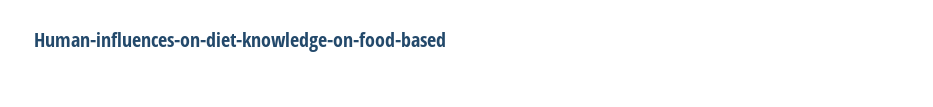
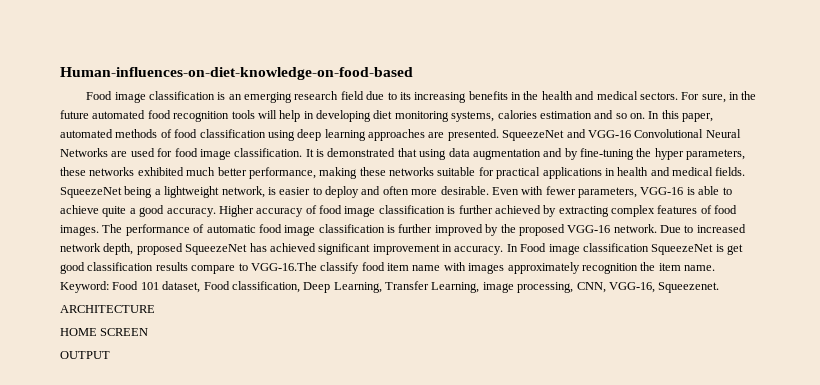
(446, 42) none -> [86,91,757,103] [60,110,714,122] [60,129,741,141] [60,148,746,160] [60,167,746,179] [60,186,732,198] [60,205,738,217] [60,224,746,236] [60,243,743,255] [60,262,715,274] [60,281,720,293] [60,305,155,313] [60,328,149,336] [60,351,110,359] // Food image classification is an emerging research field due to its increasing benefits in the health and medical sectors. For sure, in the future automated food recognition tools will help in developing diet monitoring systems, calories estimation and so on. In this paper, automated methods of food classification using deep learning approaches are presented. SqueezeNet and VGG-16 Convolutional Neural Networks are used for food image classification. It is demonstrated that using data augmentation and by fine-tuning the hyper parameters, these networks exhibited much better performance, making these networks suitable for practical applications in health and medical fields. SqueezeNet being a lightweight network, is easier to deploy and often more desirable. Even with fewer parameters, VGG-16 is able to achieve quite a good accuracy. Higher accuracy of food image classification is further achieved by extracting complex features of food images. The performance of automatic food image classification is further improved by the proposed VGG-16 network. Due to increased network depth, proposed SqueezeNet has achieved significant improvement in accuracy. In Food image classification SqueezeNet is get good classification results compare to VGG-16.The classify food item name with images approximately recognition the item name. Keyword: Food 101 dataset, Food classification, Deep Learning, Transfer Learning, image processing, CNN, VGG-16, Squeezenet. // ARCHITECTURE // HOME SCREEN // OUTPUT

